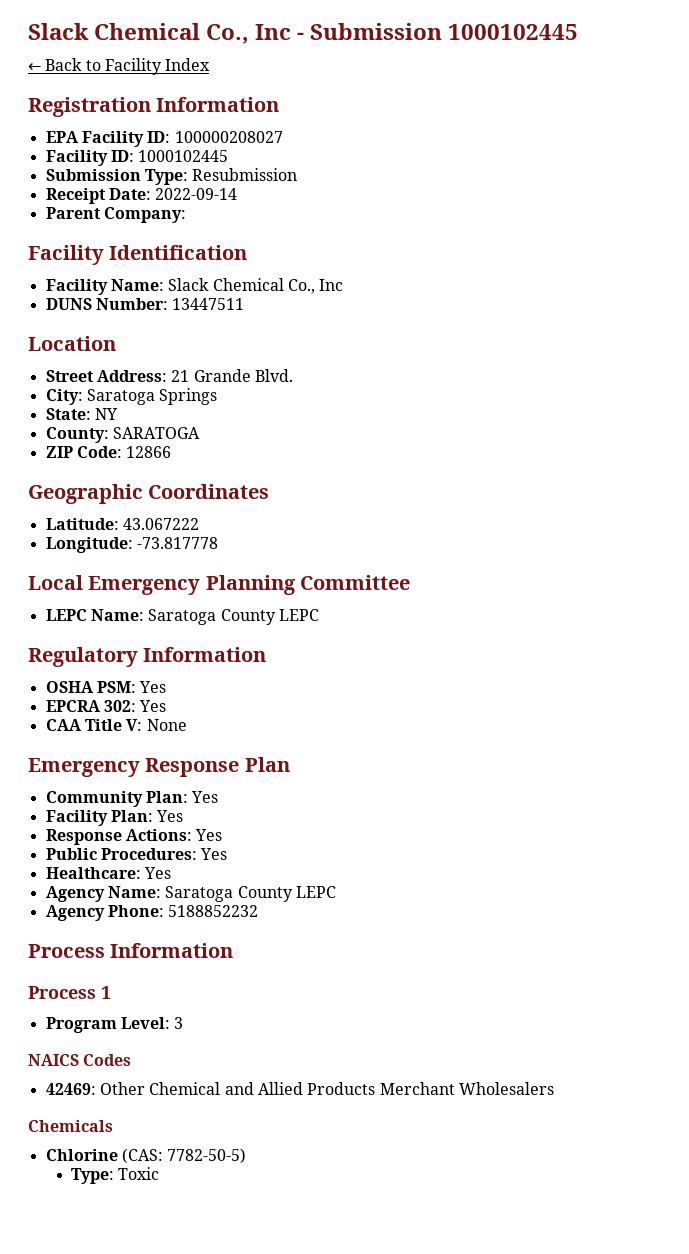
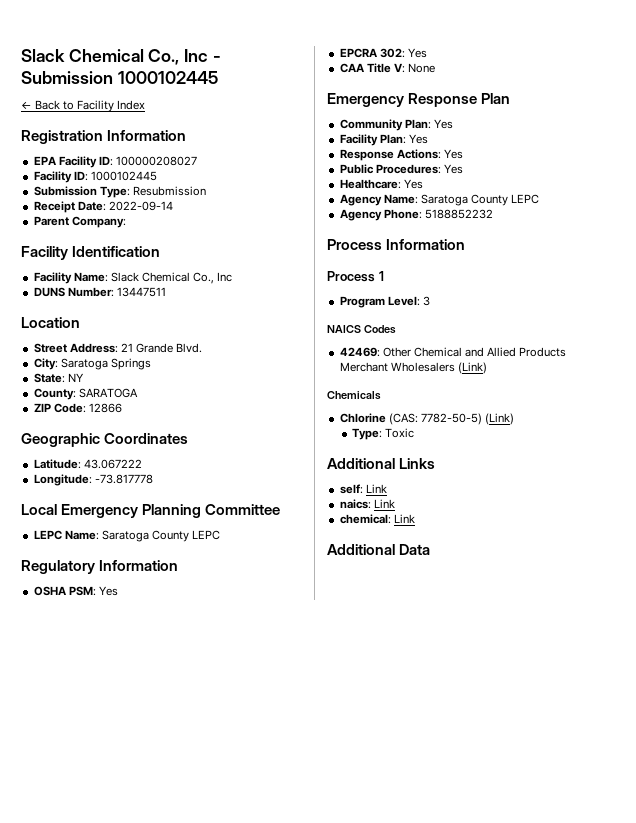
(554, 1088) none -> [457,362,487,374] (Link)
(247, 1156) none -> [484,413,514,425] (Link)
(160, 1173) none -> [327,458,436,469] [339,484,387,494] [339,499,395,509] [339,514,415,524] [327,544,431,555] // Additional Links // self: Link // naics: Link // chemical: Link // Additional Data

